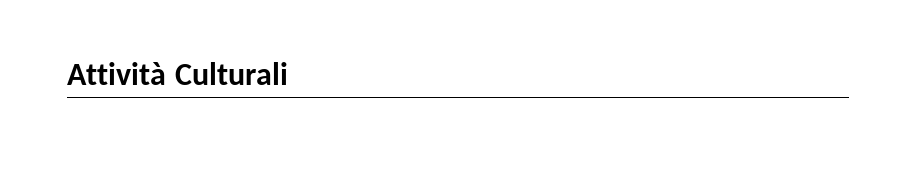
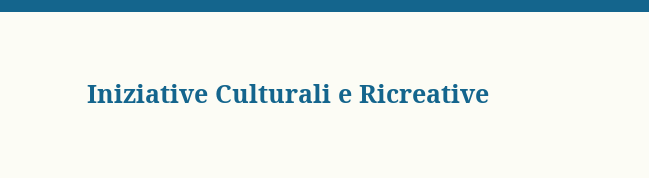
[67,62,288,85] Attività Culturali -> [87,84,489,103] Iniziative Culturali e Ricreative

